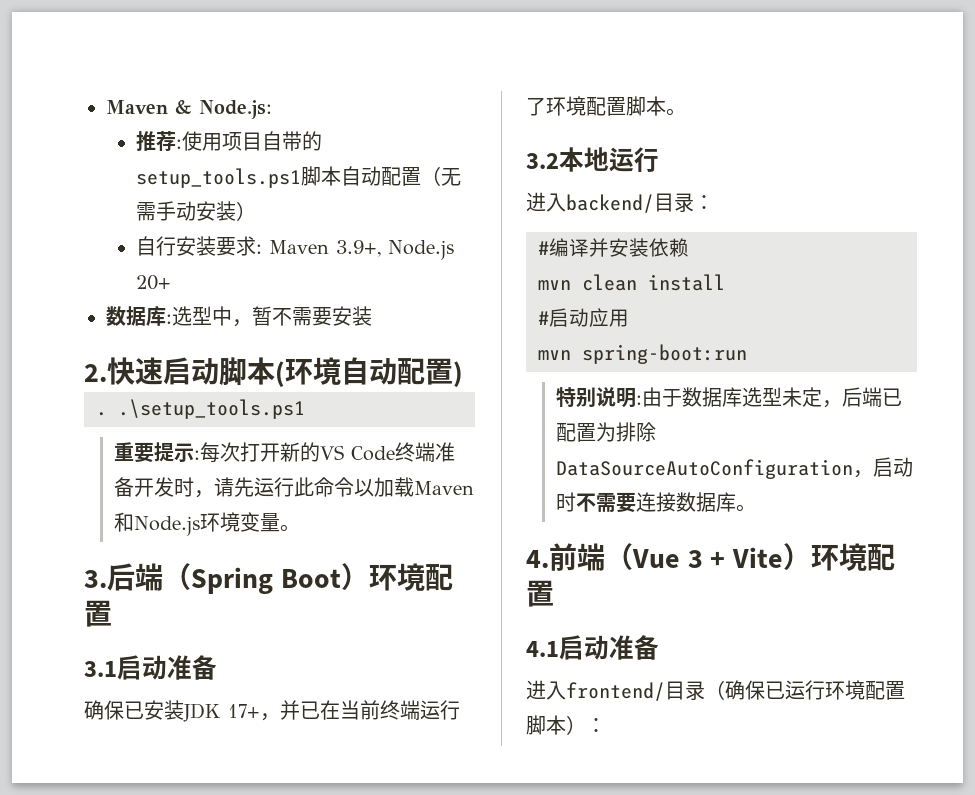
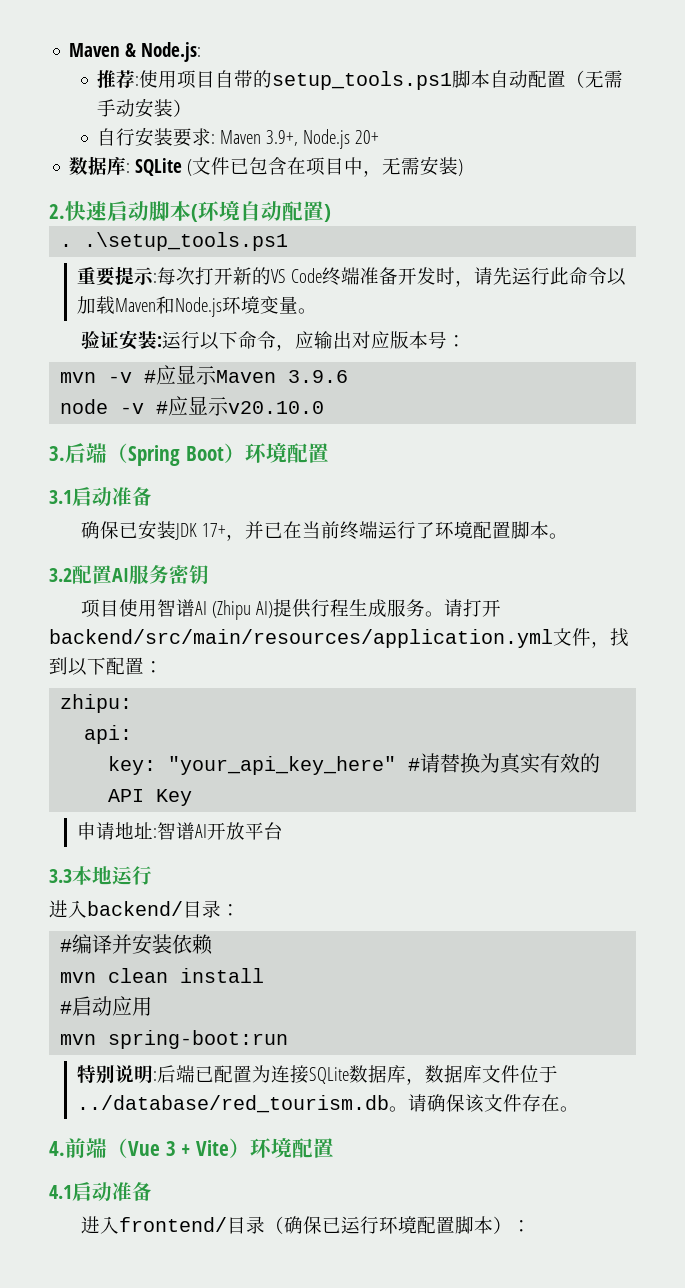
[172,306,372,327] 选型中，暂不需要安装 -> [135,156,464,177] SQLite (文件已包含在项目中，无需安装)
(301, 528) none -> [81,330,467,351] [60,365,349,385] [60,396,325,416] // 验证安装:运行以下命令，应输出对应版本号： // mvn -v #应显示Maven 3.9.6 // node -v #应显示v20.10.0
(559, 161) none -> [72,565,209,584] [81,599,502,620] [49,628,629,648] [49,657,163,676] [60,694,133,713] [84,725,133,744] [108,753,601,775] [108,789,193,806] [77,822,284,840] [49,869,72,883] 配置AI服务密钥 // 项目使用智谱AI (Zhipu AI)提供行程生成服务。请打开backend/src/main/resources/application.yml文件，找到以下配置： // zhipu: // api: // key: "your_api_key_here" #请替换为真实有效的API Key // 申请地址:智谱AI开放平台 // 3.3
[642,387,903,408] [556,422,657,442] [556,457,914,479] [556,492,737,513] 由于数据库选型未定，后端已配置为排除DataSourceAutoConfiguration，启动时不需要连接数据库 -> [157,1065,559,1085] [77,1094,561,1113] 后端已配置为连接SQLite数据库，数据库文件位于../database/red_tourism.db。请确保该文件存在

